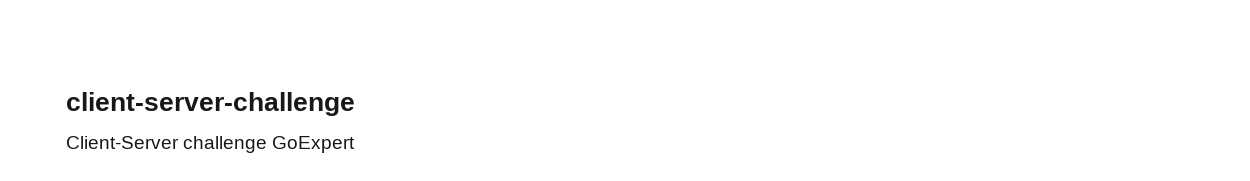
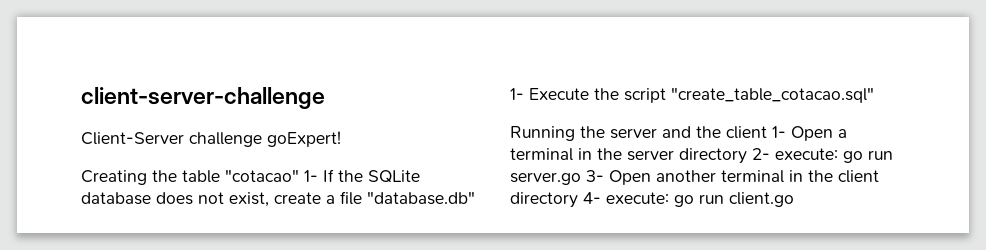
[272,136,356,153] GoExpert -> [267,131,341,147] [81,169,420,185] [81,191,475,207] [510,87,874,103] [510,126,847,141] [510,148,893,164] [510,170,879,185] [510,192,794,208] goExpert! // Creating the table "cotacao" 1- If the SQLite database does not exist, create a file "database.db" 1- Execute the script "create_table_cotacao.sql" // Running the server and the client 1- Open a terminal in the server directory 2- execute: go run server.go 3- Open another terminal in the client directory 4- execute: go run client.go

